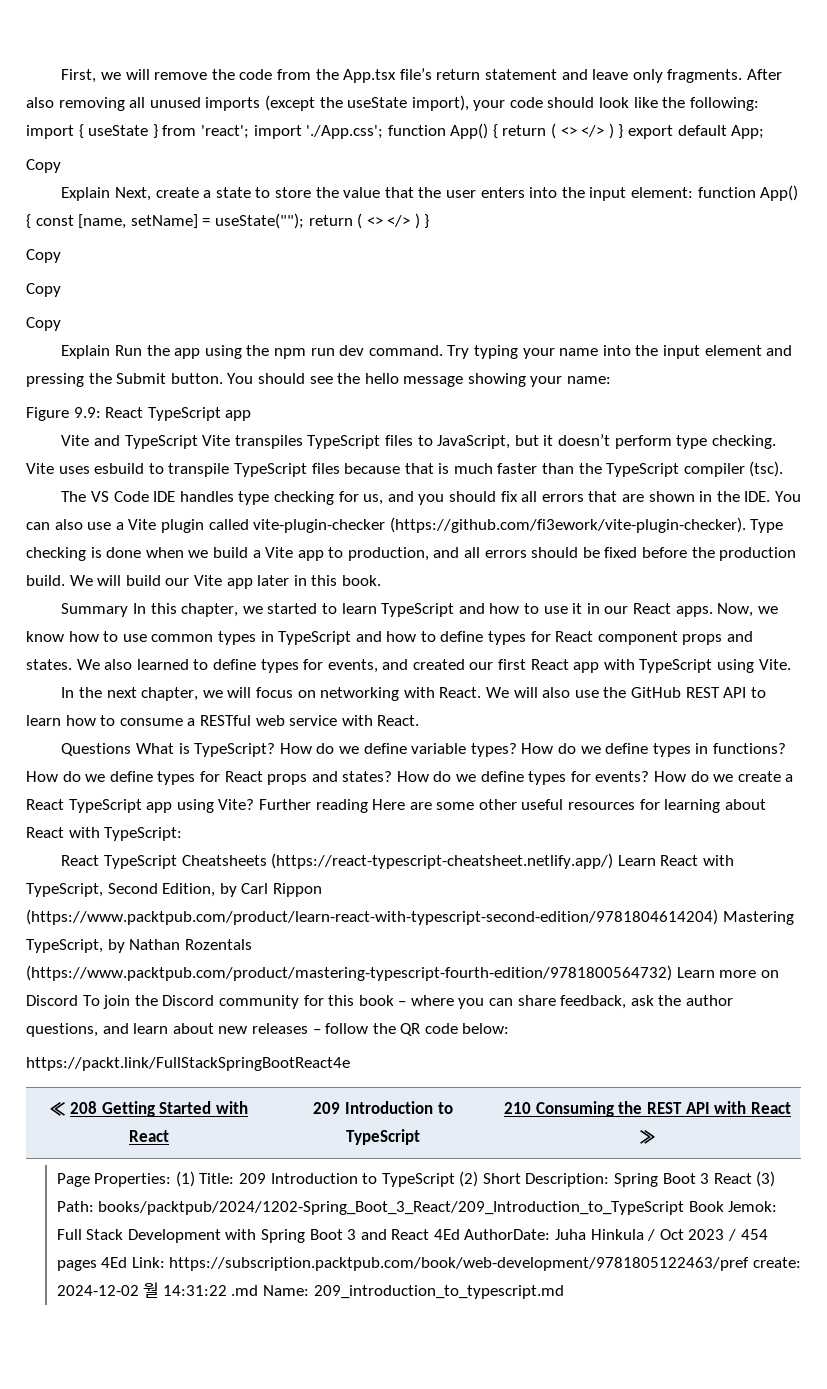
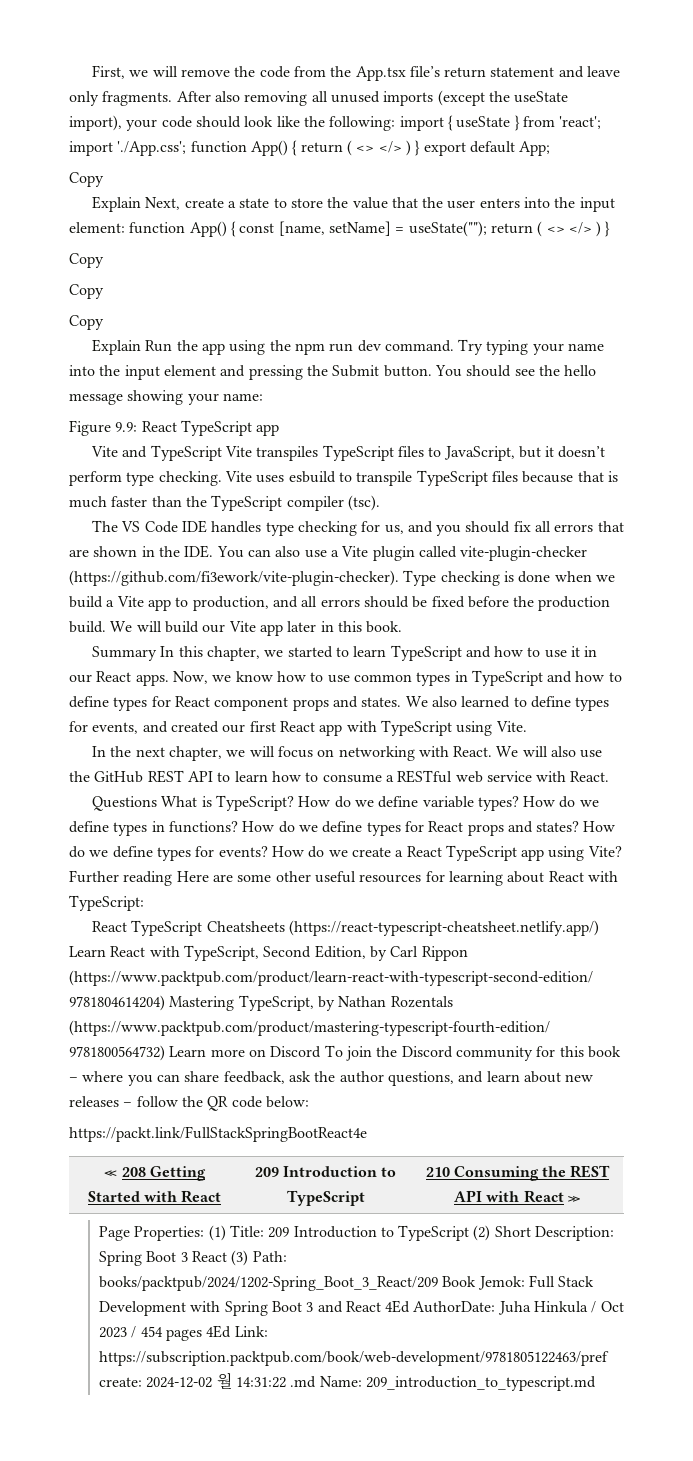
[98,1201,685,1215] books/packtpub/2024/1202-Spring_Boot_3_React/209_Introduction_to_TypeScript -> [98,1276,438,1291] books/packtpub/2024/1202-Spring_Boot_3_React/209

